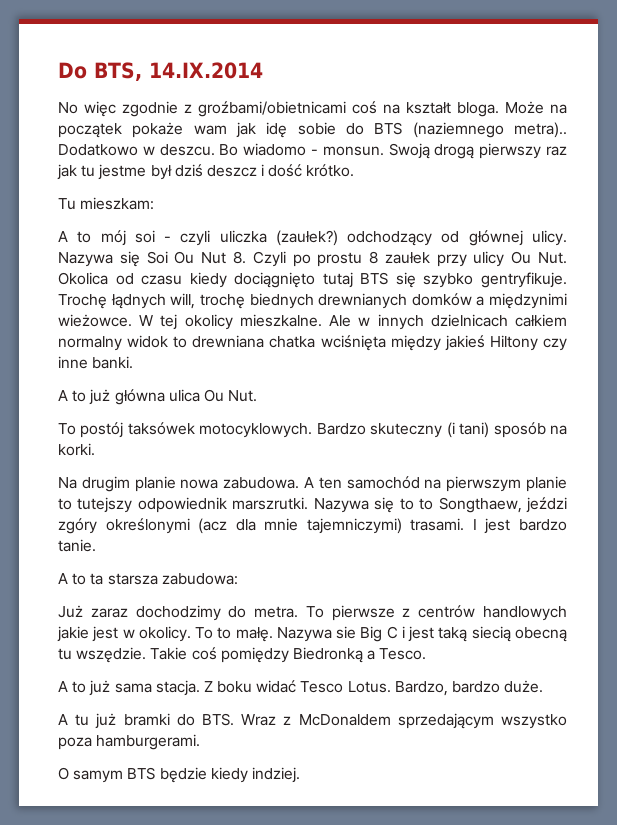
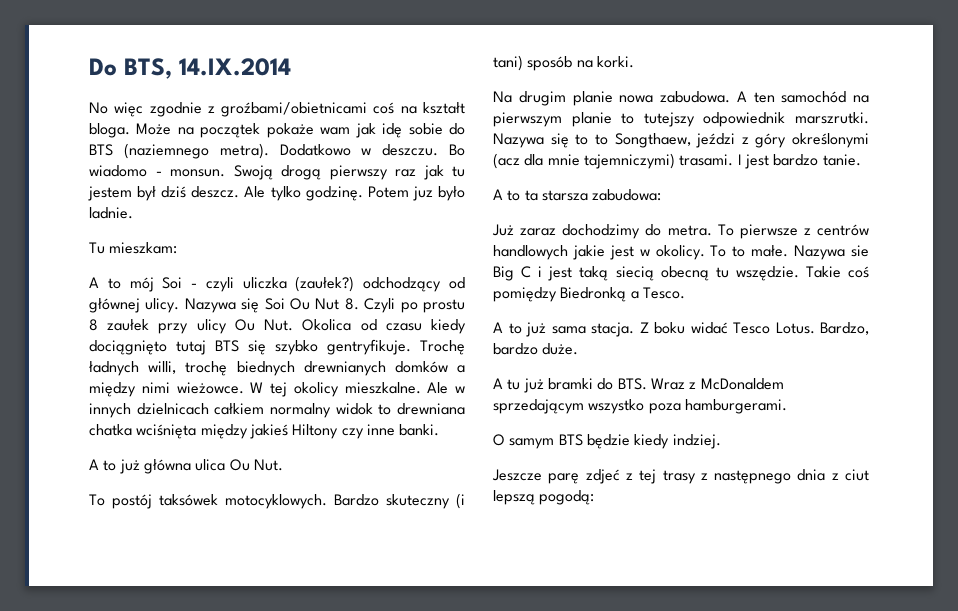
[514,122,567,138] metra).. -> [219,143,269,159] metra).
[159,144,215,156] deszcu. -> [382,144,439,156] deszczu.
[98,164,147,180] jestme -> [88,186,132,201] jestem
[206,164,355,177] deszcz i dość krótko. -> [191,186,465,201] [89,207,133,219] deszcz. Ale tylko godzinę. Potem juz było ladnie.
[134,230,155,243] soi -> [162,277,183,289] Soi
[110,293,196,309] łądnych will, -> [89,361,177,376] ładnych willi,
[489,293,567,309] międzynimi -> [89,382,170,397] między nimi
[58,518,97,534] zgóry -> [741,133,787,148] z góry
[235,627,273,642] małę. -> [751,245,789,257] małe.
(300, 775) none -> [492,469,869,484] [493,490,595,505] // Jeszcze parę zdjeć z tej trasy z następnego dnia z ciut lepszą pogodą:

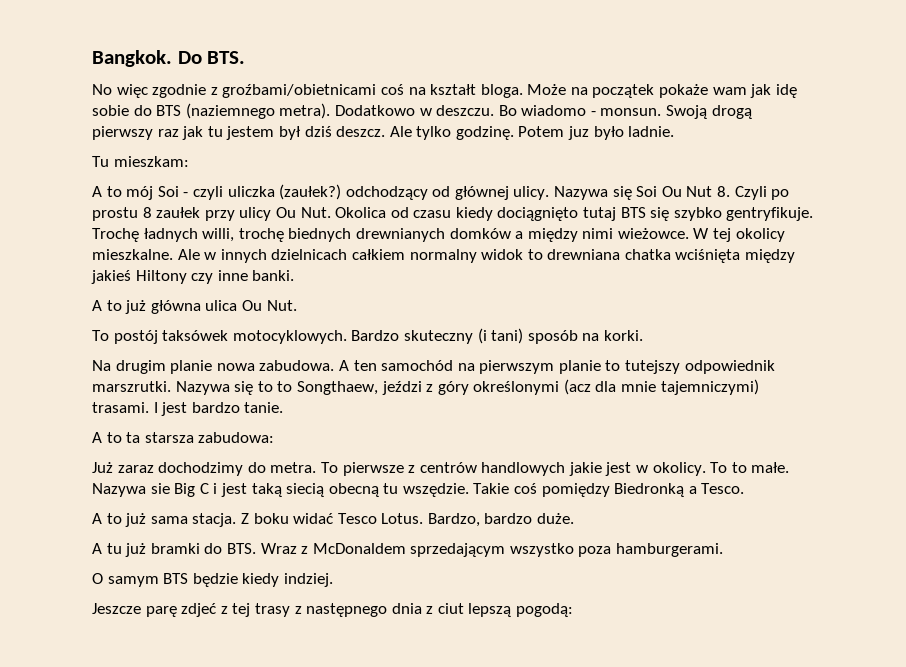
[89,58,291,79] Do BTS, 14.IX.2014 -> [92,50,246,67] Bangkok. Do BTS.

